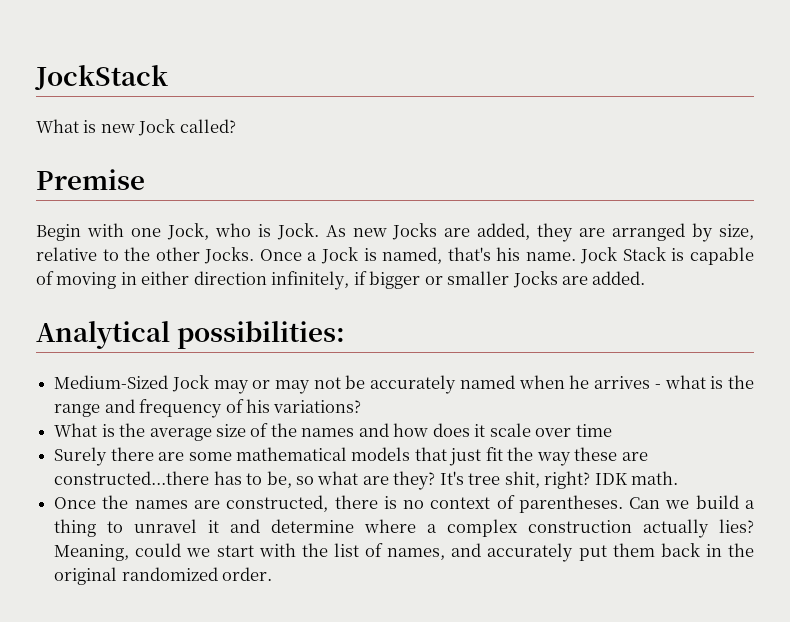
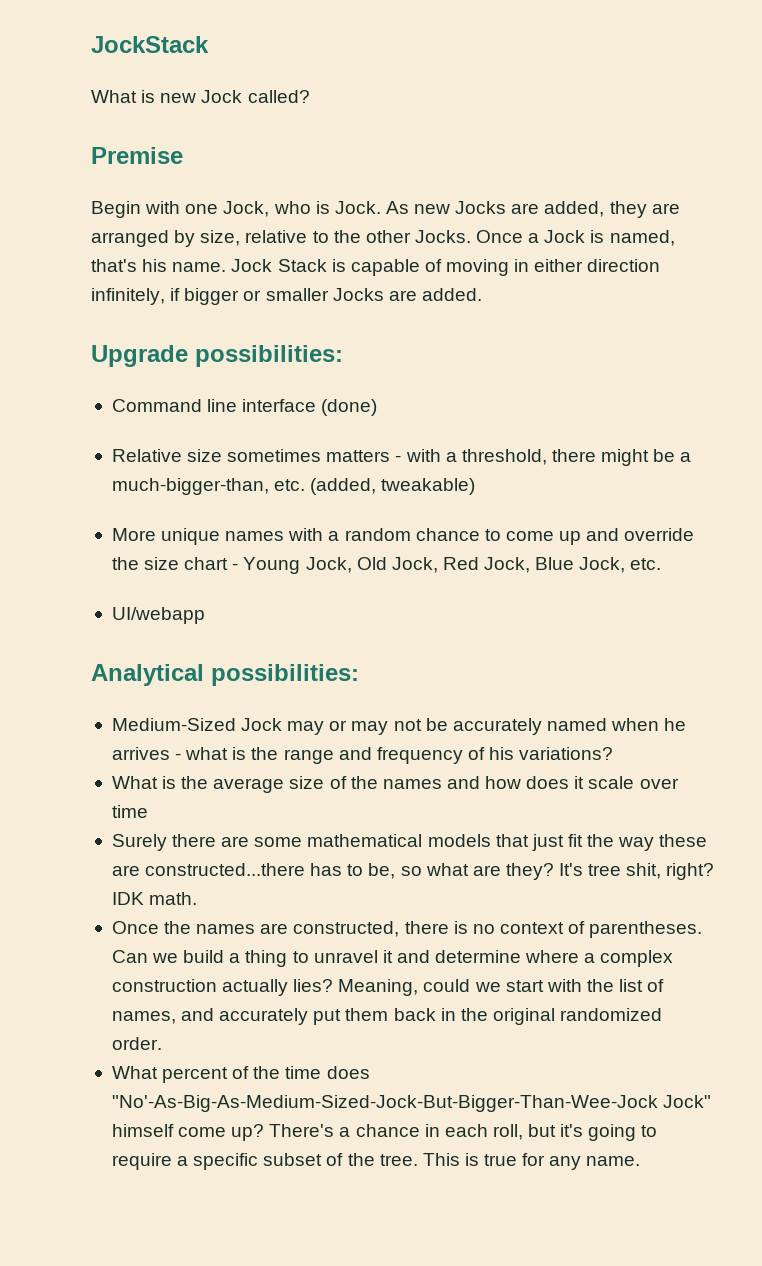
(646, 278) none -> [91,345,343,367] [111,399,378,416] [111,449,692,466] [111,478,476,495] [111,528,695,545] [111,557,662,574] [111,607,205,624] // Upgrade possibilities: // Command line interface (done) // Relative size sometimes matters - with a threshold, there might be a much-bigger-than, etc. (added, tweakable) // More unique names with a random chance to come up and override the size chart - Young Jock, Old Jock, Red Jock, Blue Jock, etc. // UI/webapp
(273, 574) none -> [111,1066,370,1083] [111,1095,712,1112] [111,1124,658,1141] [111,1153,641,1170] // What percent of the time does "No'-As-Big-As-Medium-Sized-Jock-But-Bigger-Than-Wee-Jock Jock" himself come up? There's a chance in each roll, but it's going to require a specific subset of the tree. This is true for any name.

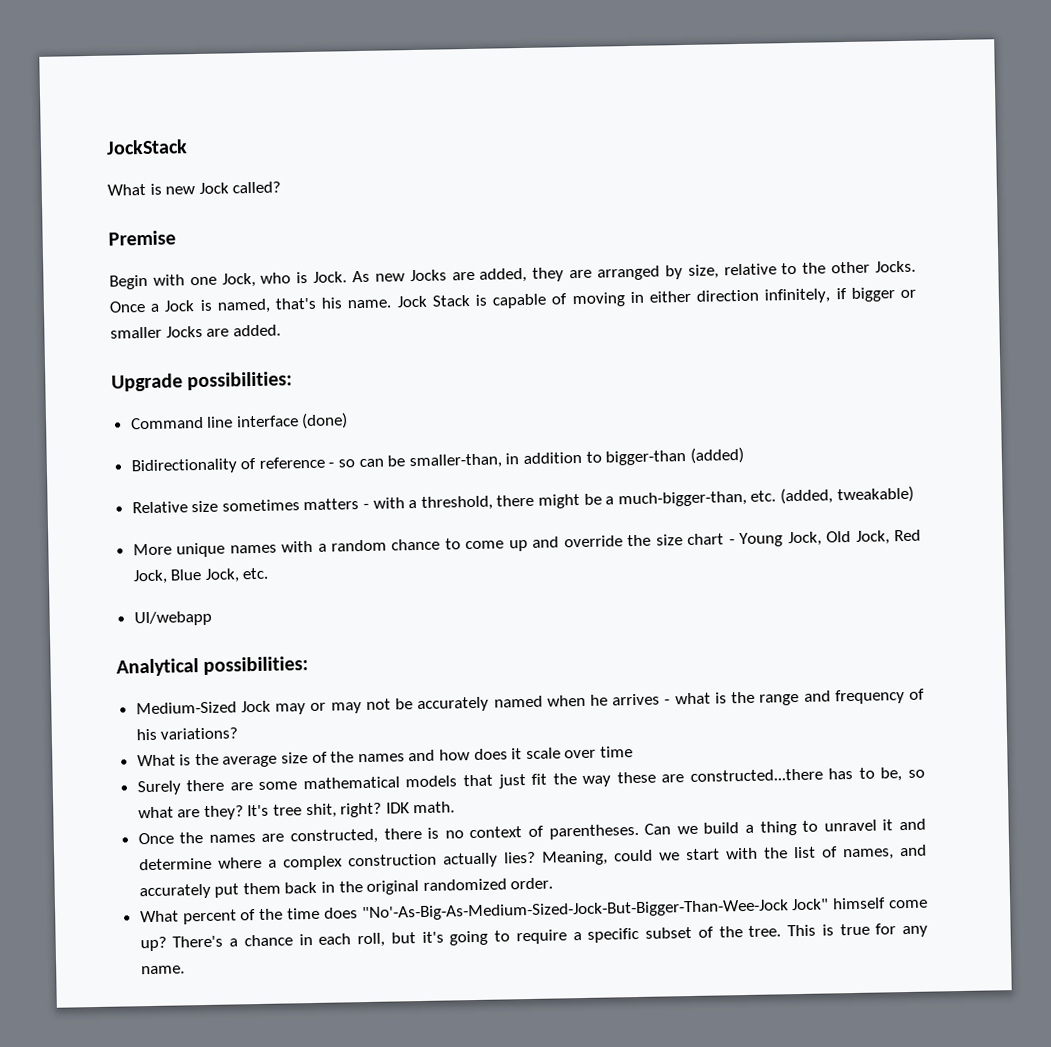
(378, 407) none -> [130,446,744,475] // Bidirectionality of reference - so can be smaller-than, in addition to bigger-than (added)

